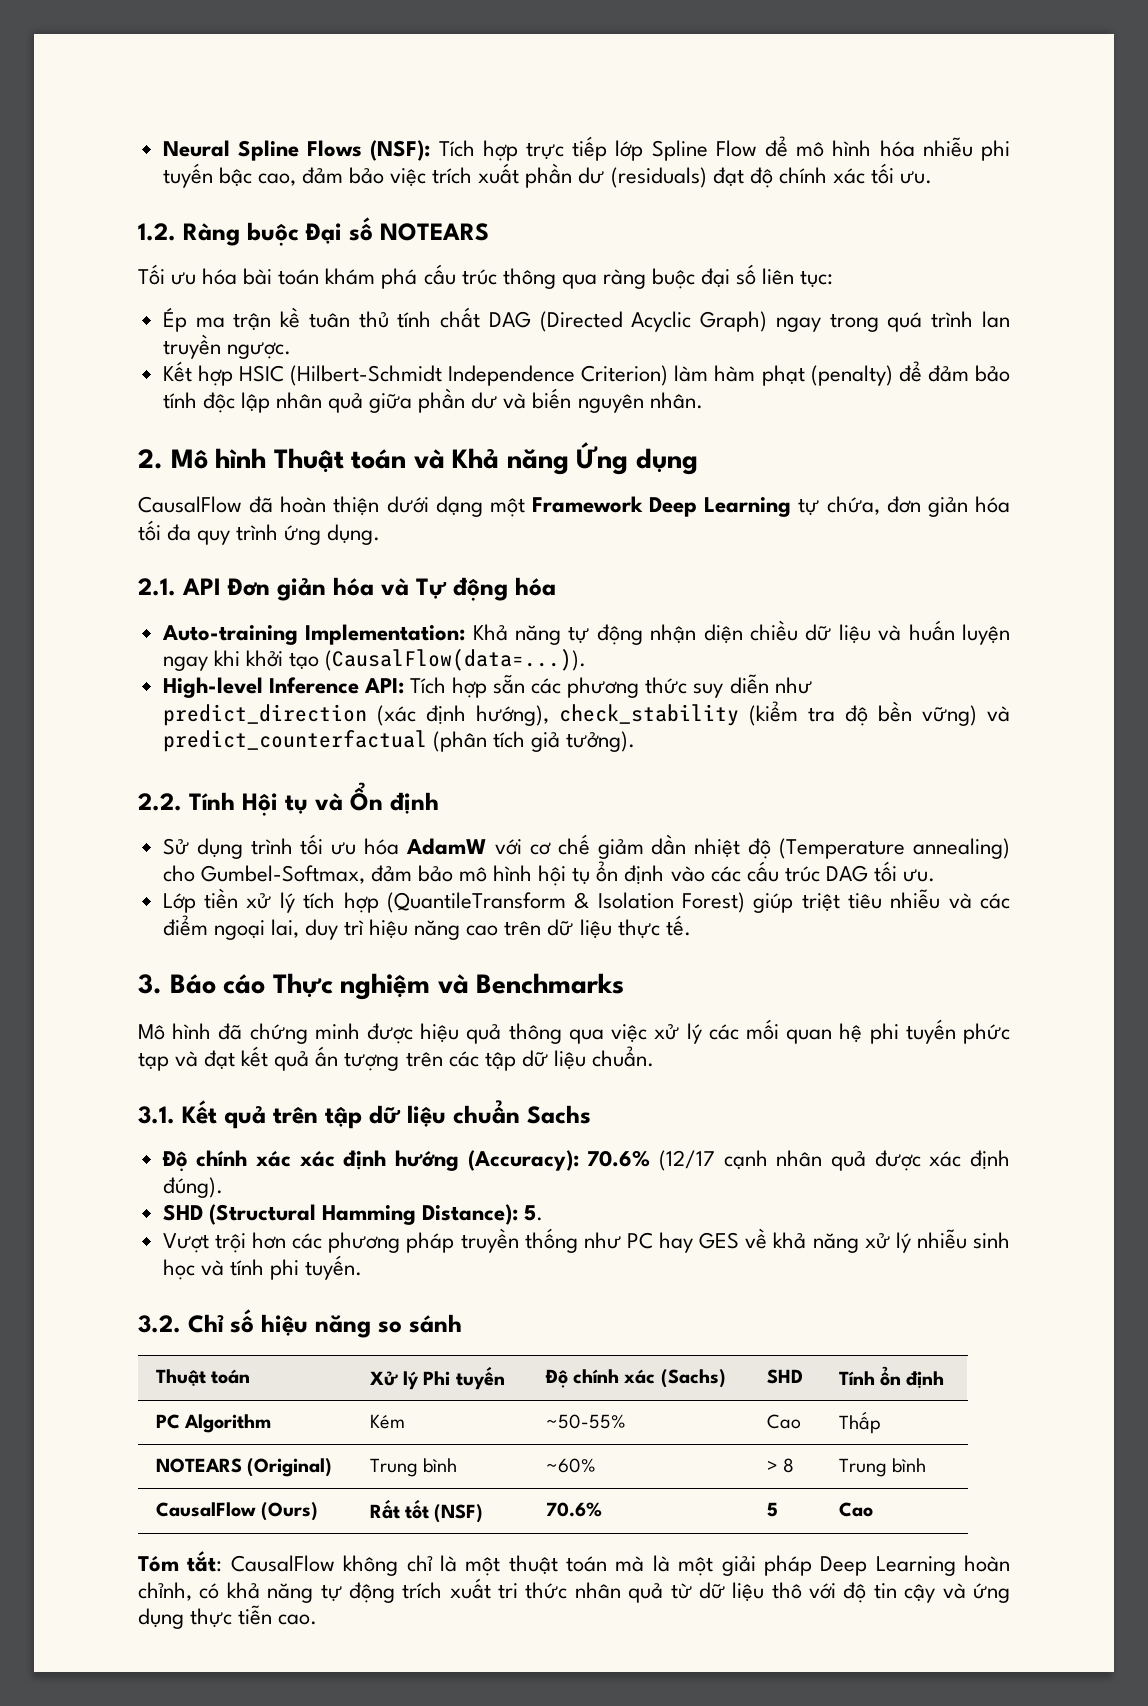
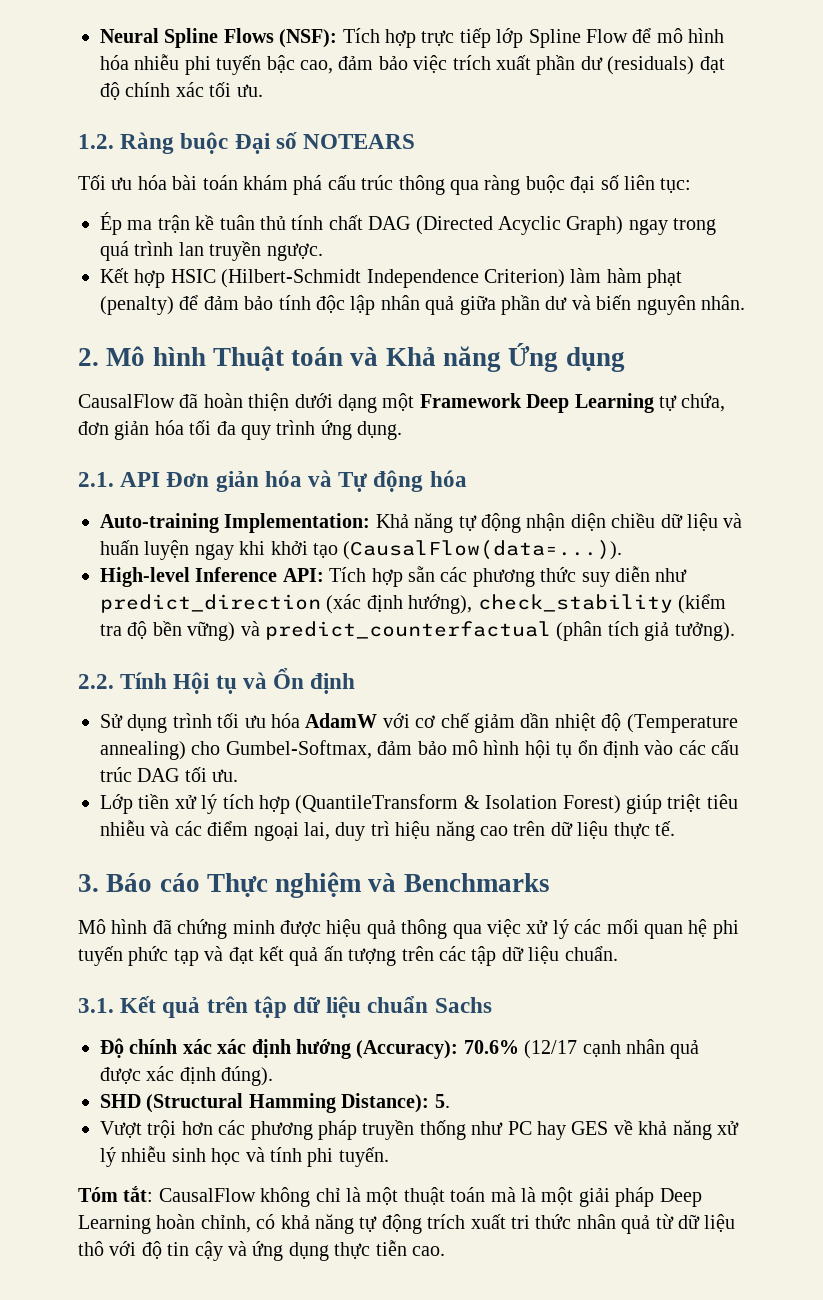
[138,1309,462,1338] [155,1369,251,1386] [369,1366,505,1390] [544,1369,726,1388] [766,1369,803,1384] [838,1366,945,1388] [155,1414,272,1433] [369,1414,405,1429] [545,1414,626,1429] [766,1414,801,1429] [838,1411,881,1434] [155,1458,333,1477] [369,1458,458,1477] [545,1458,596,1473] [766,1458,795,1473] [838,1458,927,1477] [155,1502,319,1521] [369,1499,484,1523] [545,1502,602,1517] [766,1502,778,1517] [838,1502,873,1517] // 3.2. Chỉ số hiệu năng so sánh // Thuật toán | Xử lý Phi tuyến | Độ chính xác (Sachs) | SHD | Tính ổn định // PC Algorithm | Kém | ~50-55% | Cao | Thấp // NOTEARS (Original) | Trung bình | ~60% | > 8 | Trung bình // CausalFlow (Ours) | Rất tốt (NSF) | 70.6% | 5 | Cao -> (389, 1157) none

